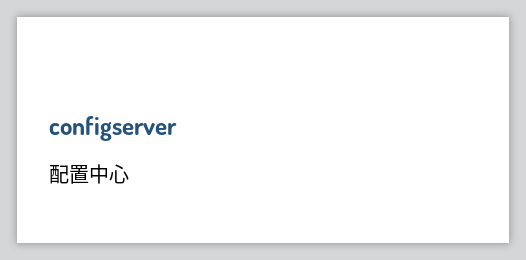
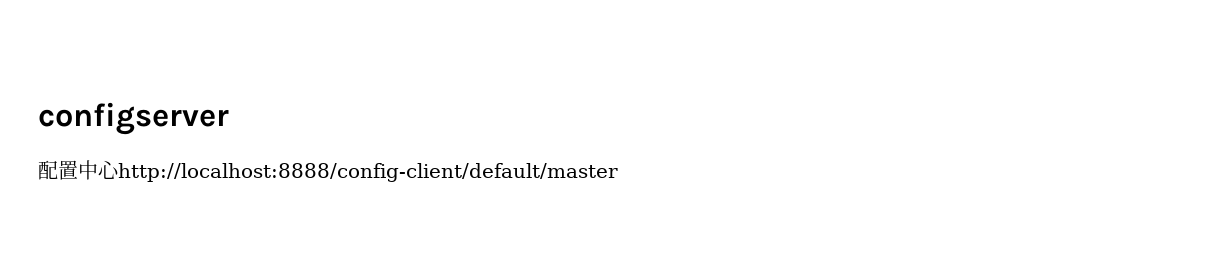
(129, 174) none -> [118,163,618,182] http://localhost:8888/config-client/default/master

